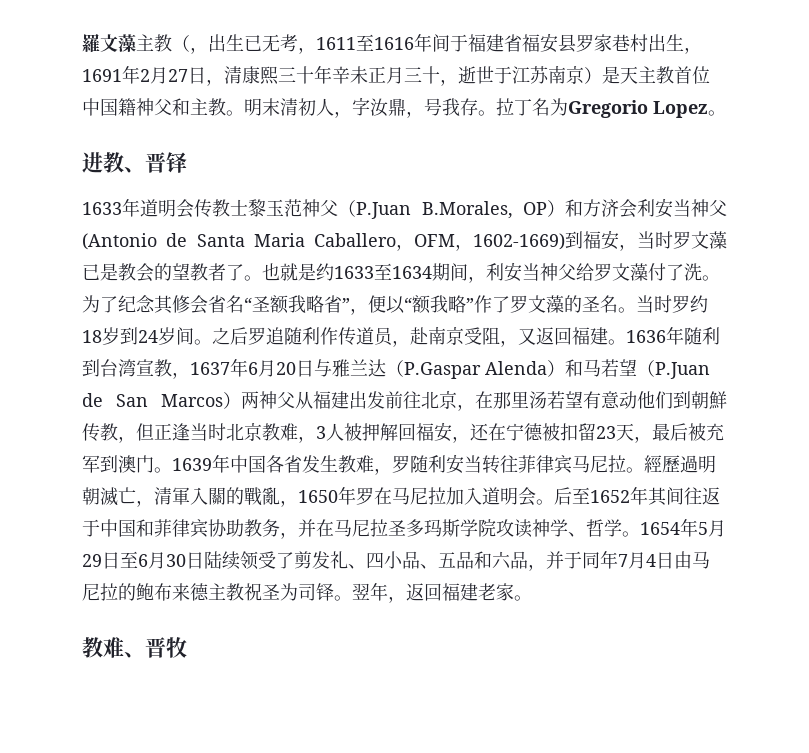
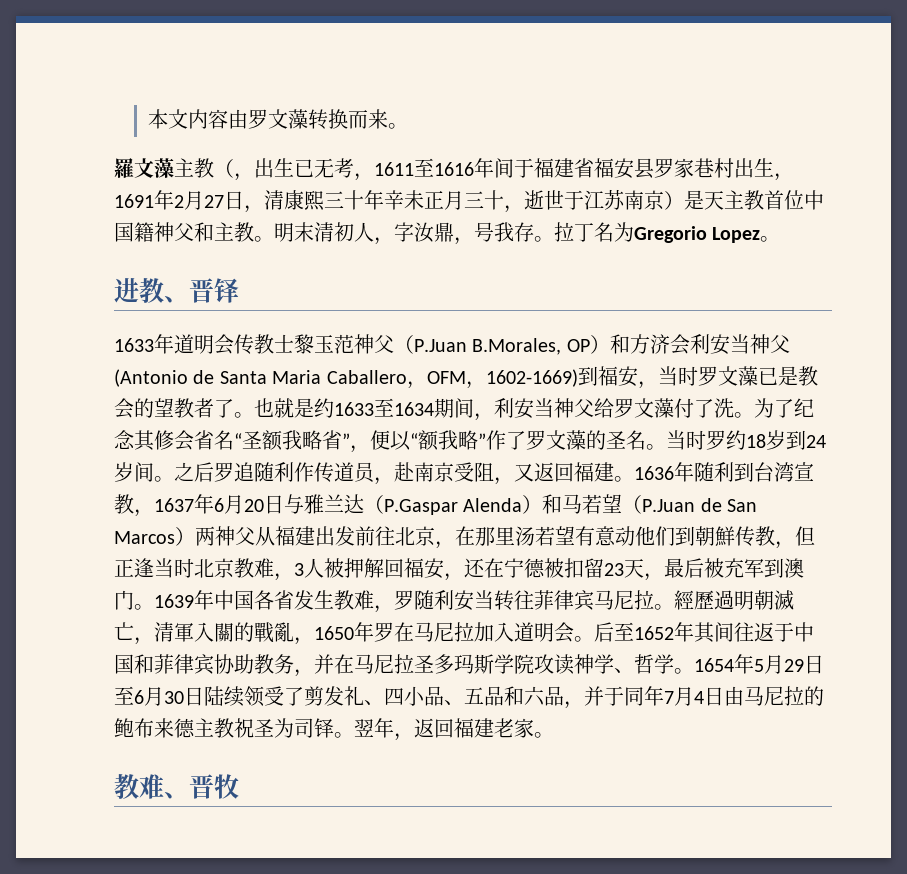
(82, 43) none -> [148,109,409,130] 本文内容由罗文藻转换而来。 //

